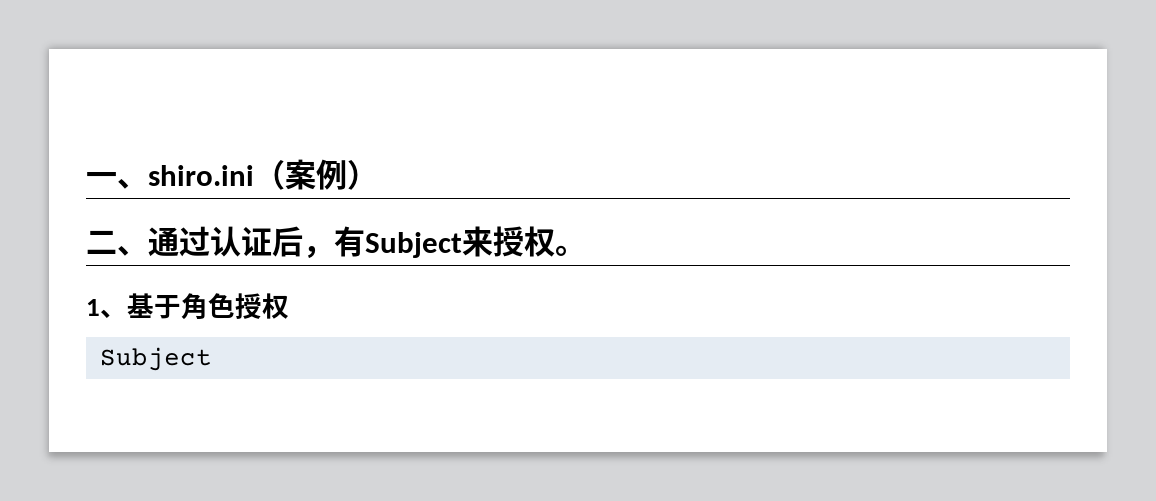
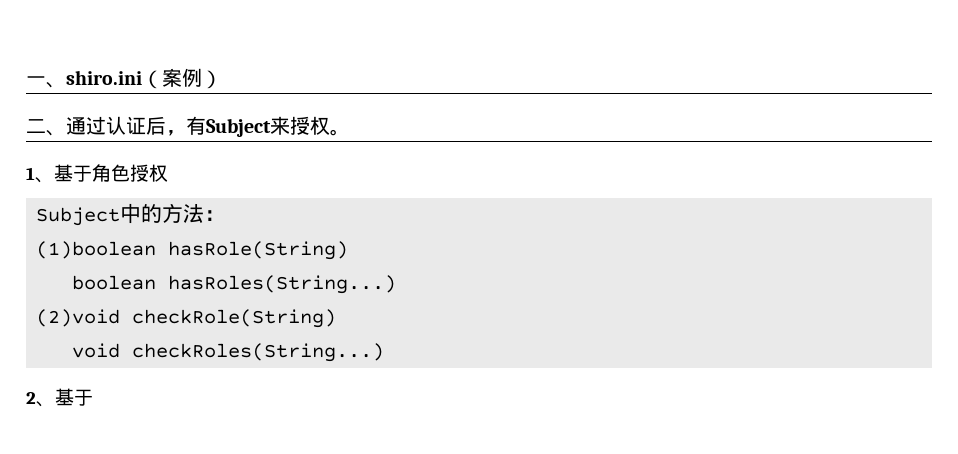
(212, 359) none -> [120,203,226,224] [36,241,349,260] [72,275,397,294] [36,309,337,328] [72,343,385,362] [26,388,93,407] 中的方法： // (1)boolean hasRole(String) // boolean hasRoles(String...) // (2)void checkRole(String) // void checkRoles(String...) // 2、基于

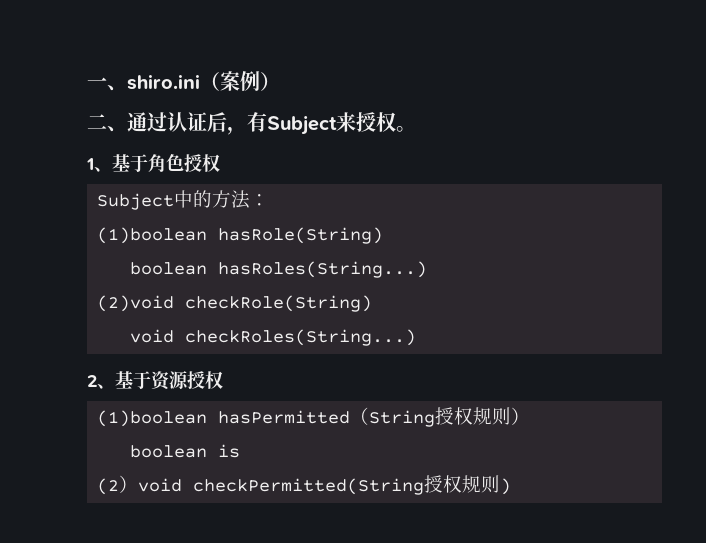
(93, 397) none -> [151,371,223,390] [96,407,530,427] [129,444,240,458] [96,475,511,495] 资源授权 // (1)boolean hasPermitted（String授权规则） // boolean is // (2）void checkPermitted(String授权规则)

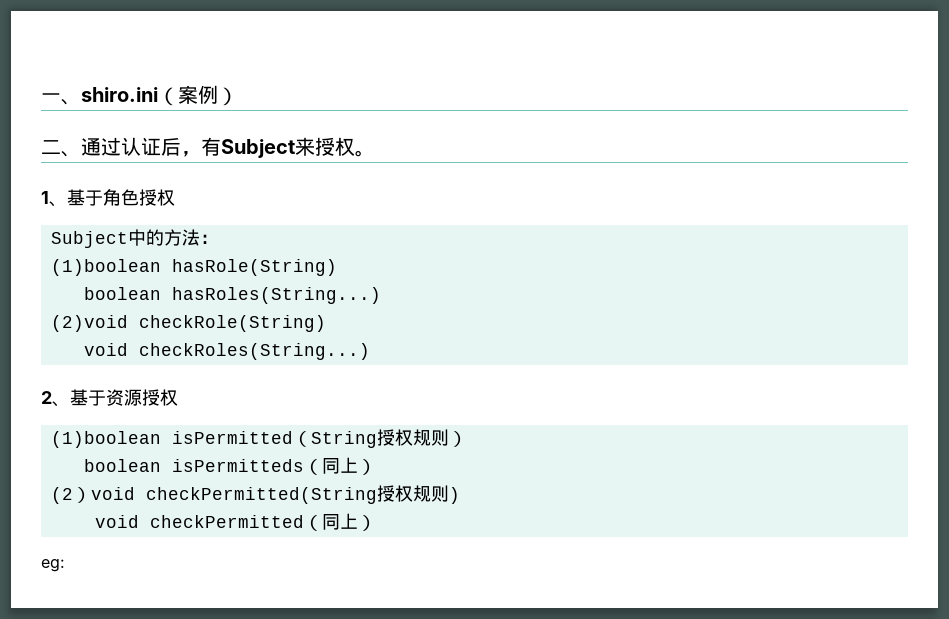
[217,410,350,424] hasPermitted -> [171,431,293,444] isPermitted
[217,444,240,458] is -> [171,457,376,475] isPermitteds（同上）
(511, 486) none -> [94,513,376,531] [41,559,65,572] // void checkPermitted（同上） // eg:

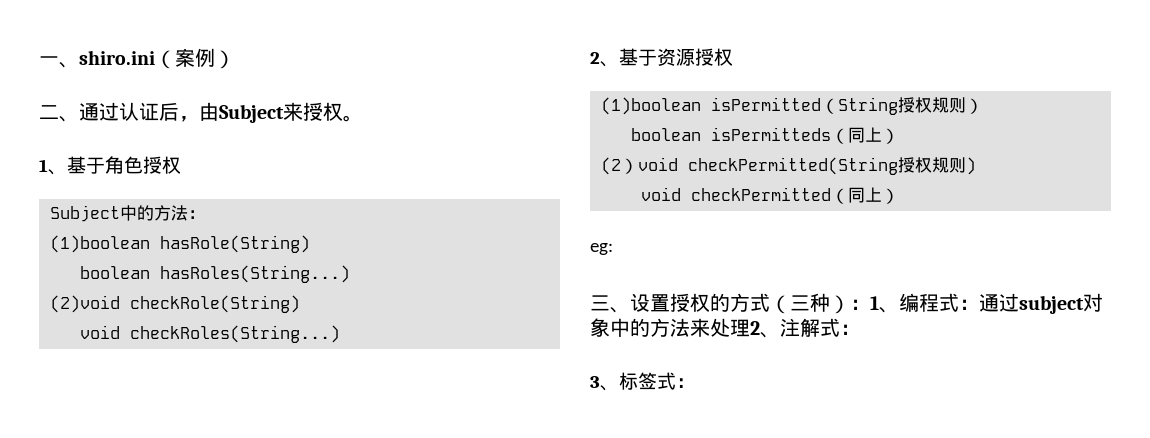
[201,137,221,156] 有 -> [199,102,219,121] 由
(65, 565) none -> [590,293,1103,314] [590,318,860,338] [590,372,695,391] // 三、设置授权的方式（三种）：1、编程式：通过subject对象中的方法来处理2、注解式： // 3、标签式：

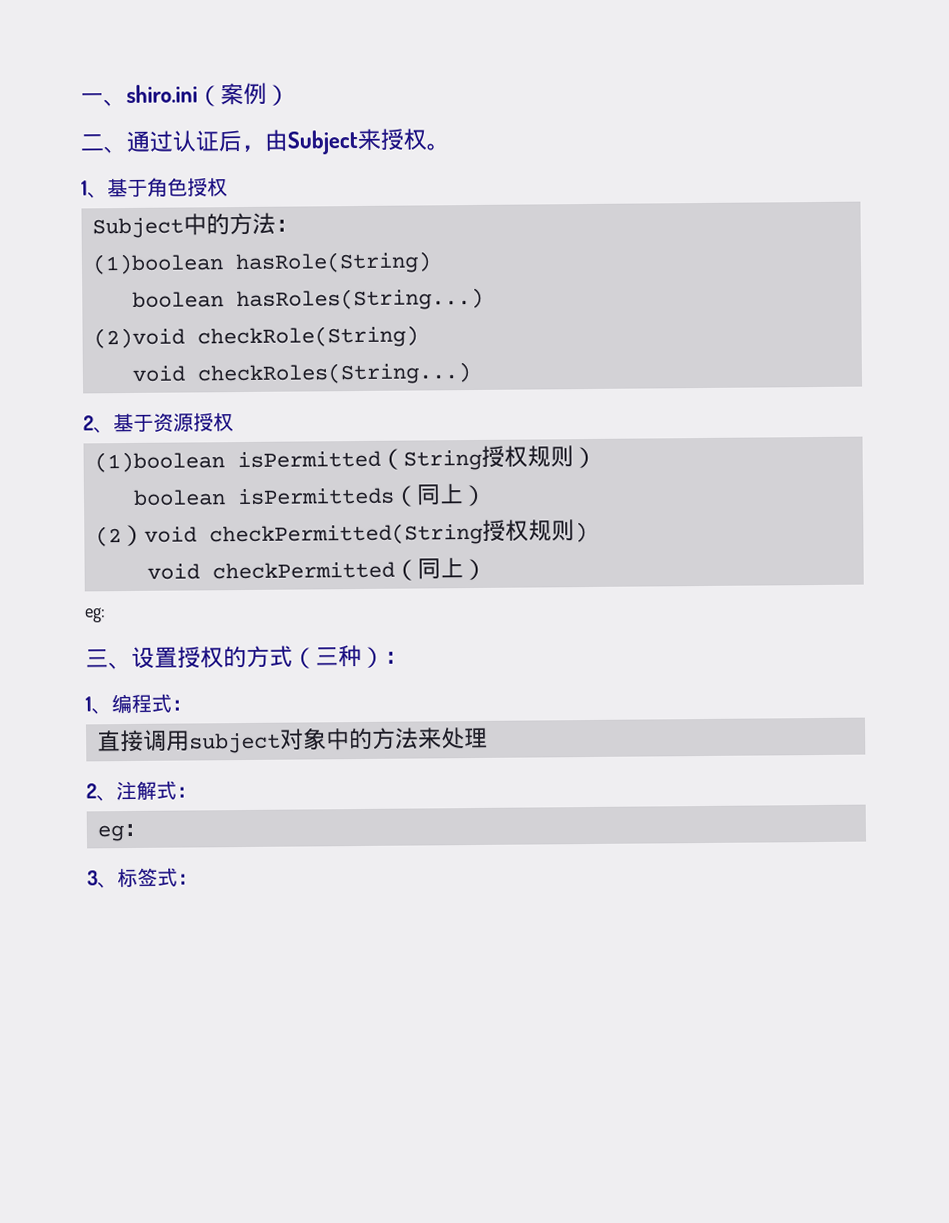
(870, 304) none -> (408, 657) //
[979,293,1019,312] 通过 -> [96,729,190,753] // 直接调用
(750, 328) none -> (488, 738) //
(860, 329) none -> [96,823,147,842] // eg：

